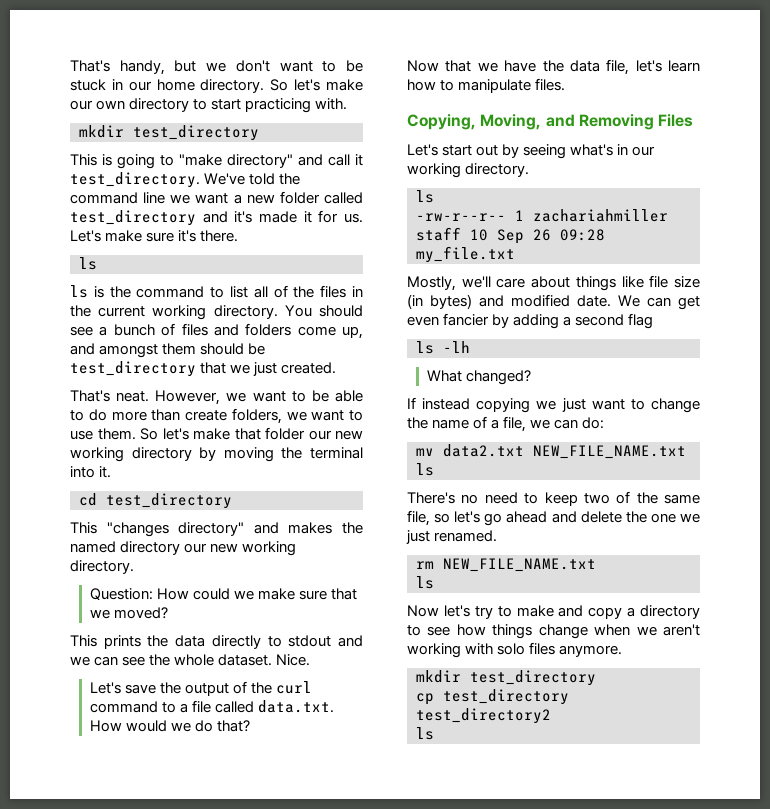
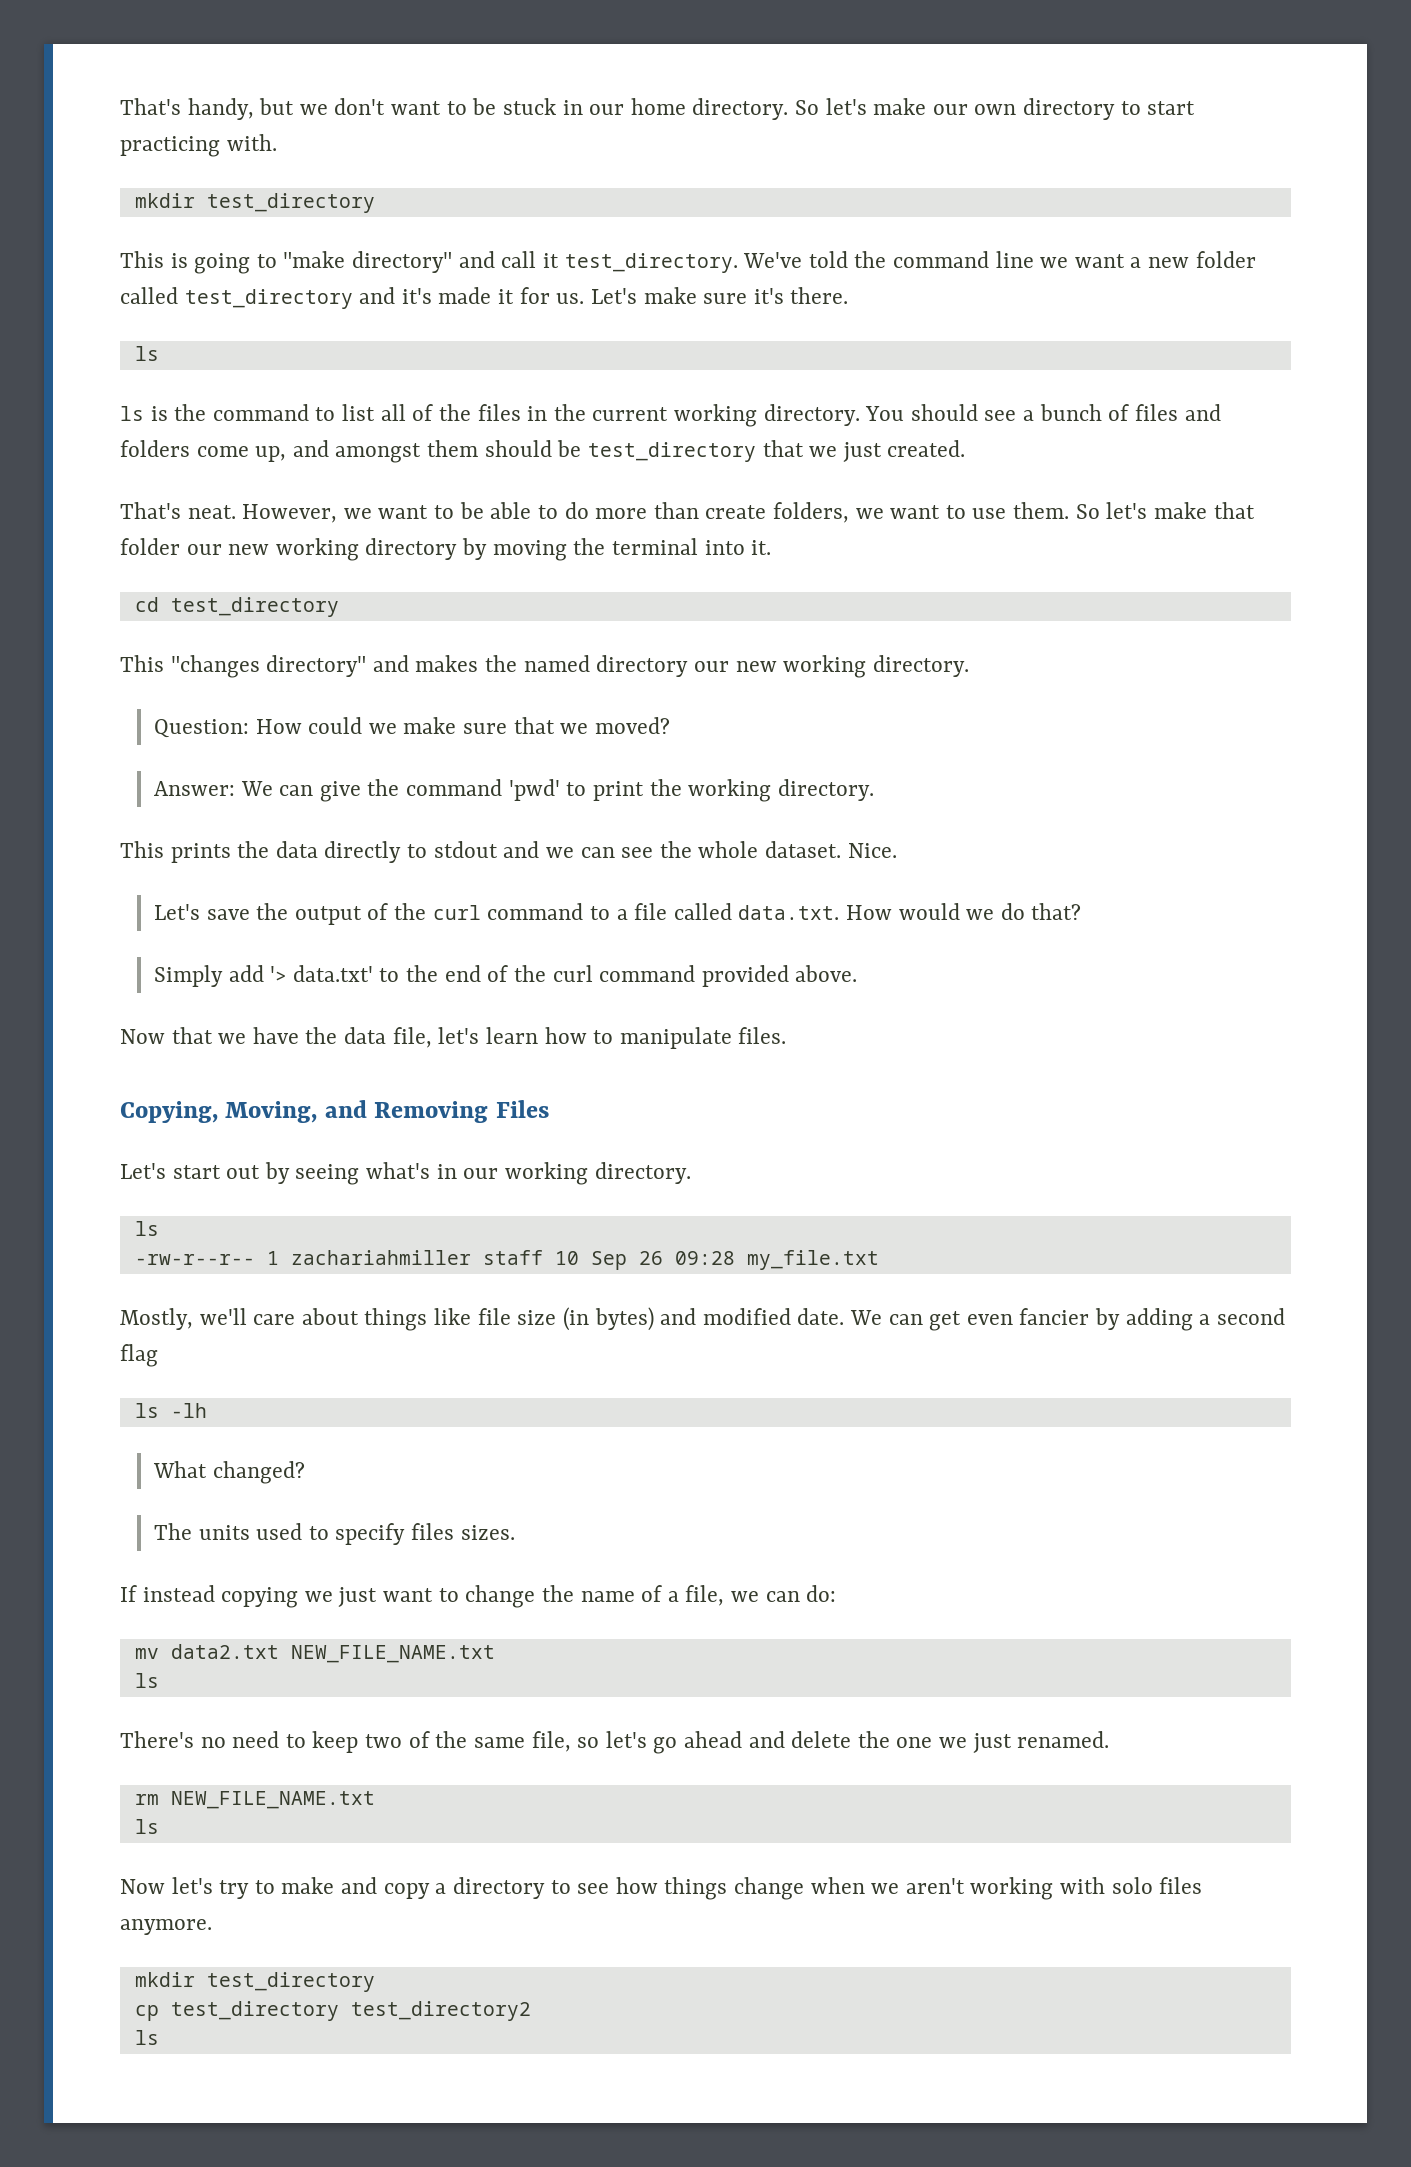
(168, 613) none -> [154,779,874,802] // Answer: We can give the command 'pwd' to print the working directory.
(250, 726) none -> [154,965,858,987] // Simply add '> data.txt' to the end of the curl command provided above.
(531, 377) none -> [154,1523,515,1545] // The units used to specify files sizes.

